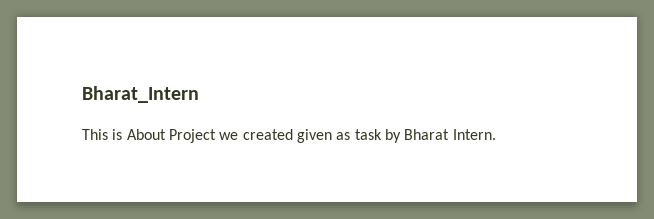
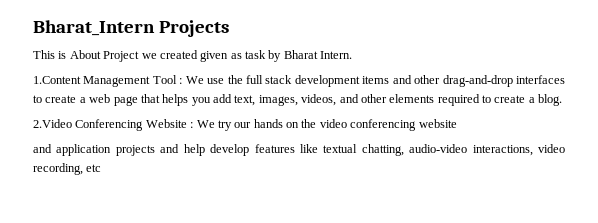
(199, 94) none -> [158,20,229,37] Projects
(496, 134) none -> [33,75,565,87] [33,94,563,106] [33,119,457,131] [33,144,566,156] [33,163,102,175] // 1.Content Management Tool : We use the full stack development items and other drag-and-drop interfaces to create a web page that helps you add text, images, videos, and other elements required to create a blog. // 2.Video Conferencing Website : We try our hands on the video conferencing website // and application projects and help develop features like textual chatting, audio-video interactions, video recording, etc

